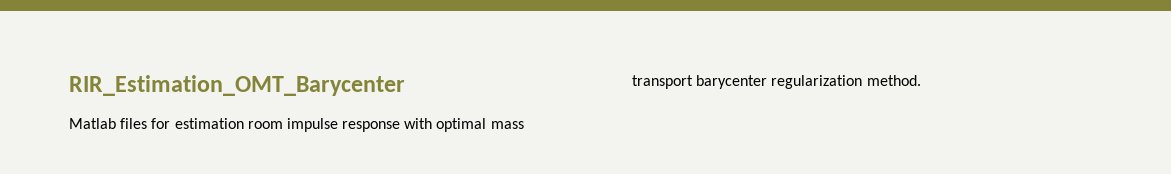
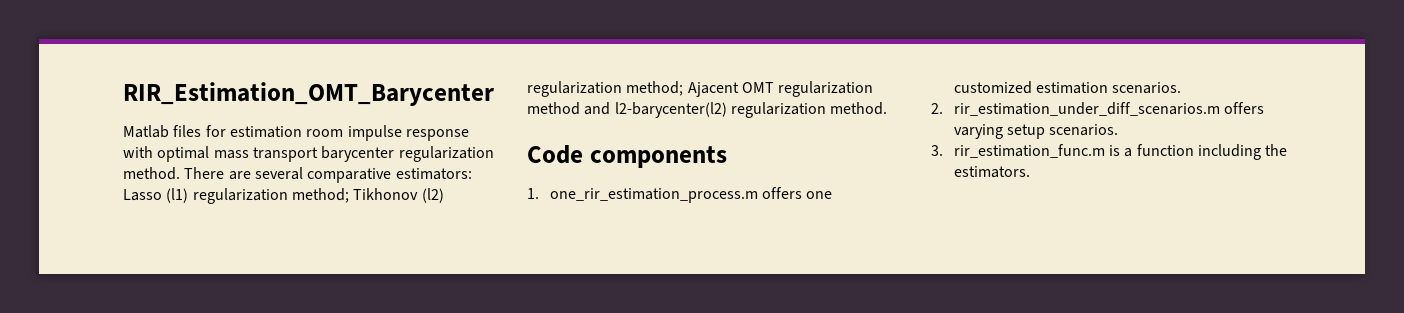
(921, 80) none -> [184,167,472,183] [123,188,444,204] [527,81,874,97] [527,102,888,118] [527,145,727,168] [527,187,833,203] [953,81,1182,94] [931,102,1264,116] [953,124,1119,139] [931,144,1288,160] [953,166,1030,178] There are several comparative estimators: Lasso (l1) regularization method; Tikhonov (l2) regularization method; Ajacent OMT regularization method and l2-barycenter(l2) regularization method. // Code components // 1. one_rir_estimation_process.m offers one customized estimation scenarios. // 2. rir_estimation_under_diff_scenarios.m offers varying setup scenarios. // 3. rir_estimation_func.m is a function including the estimators.

